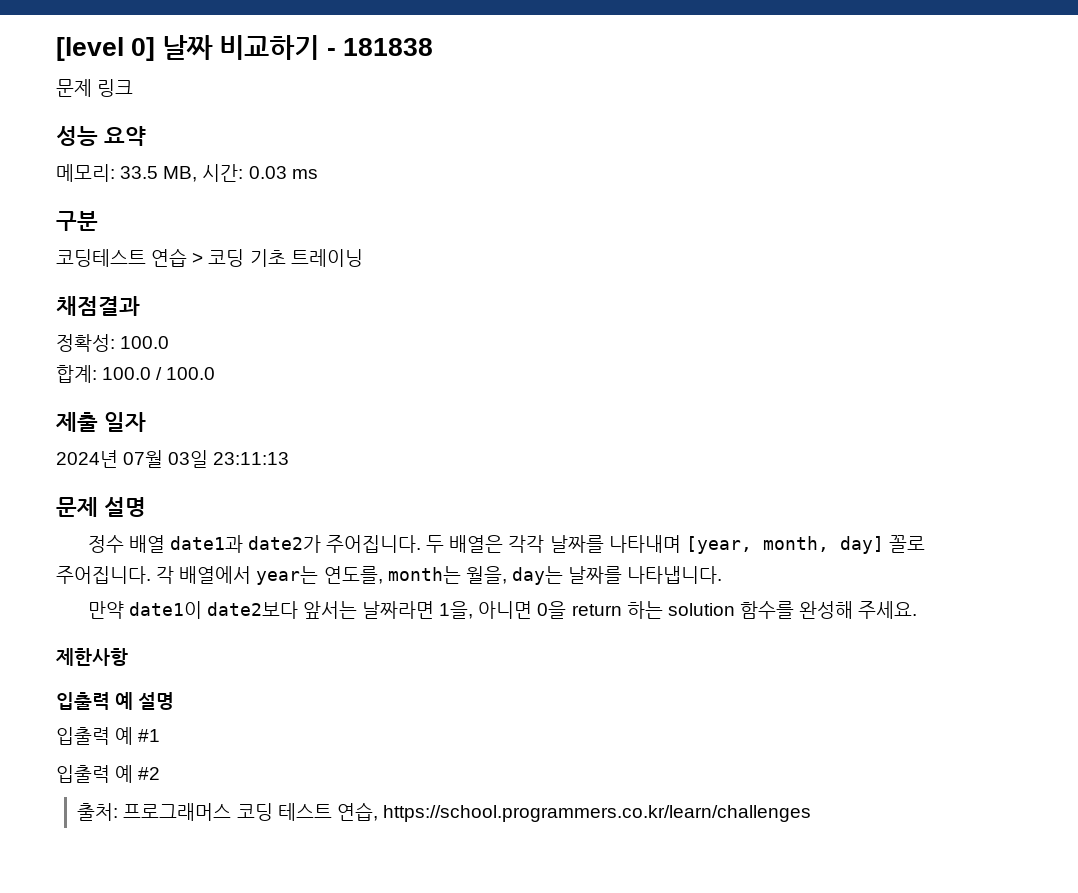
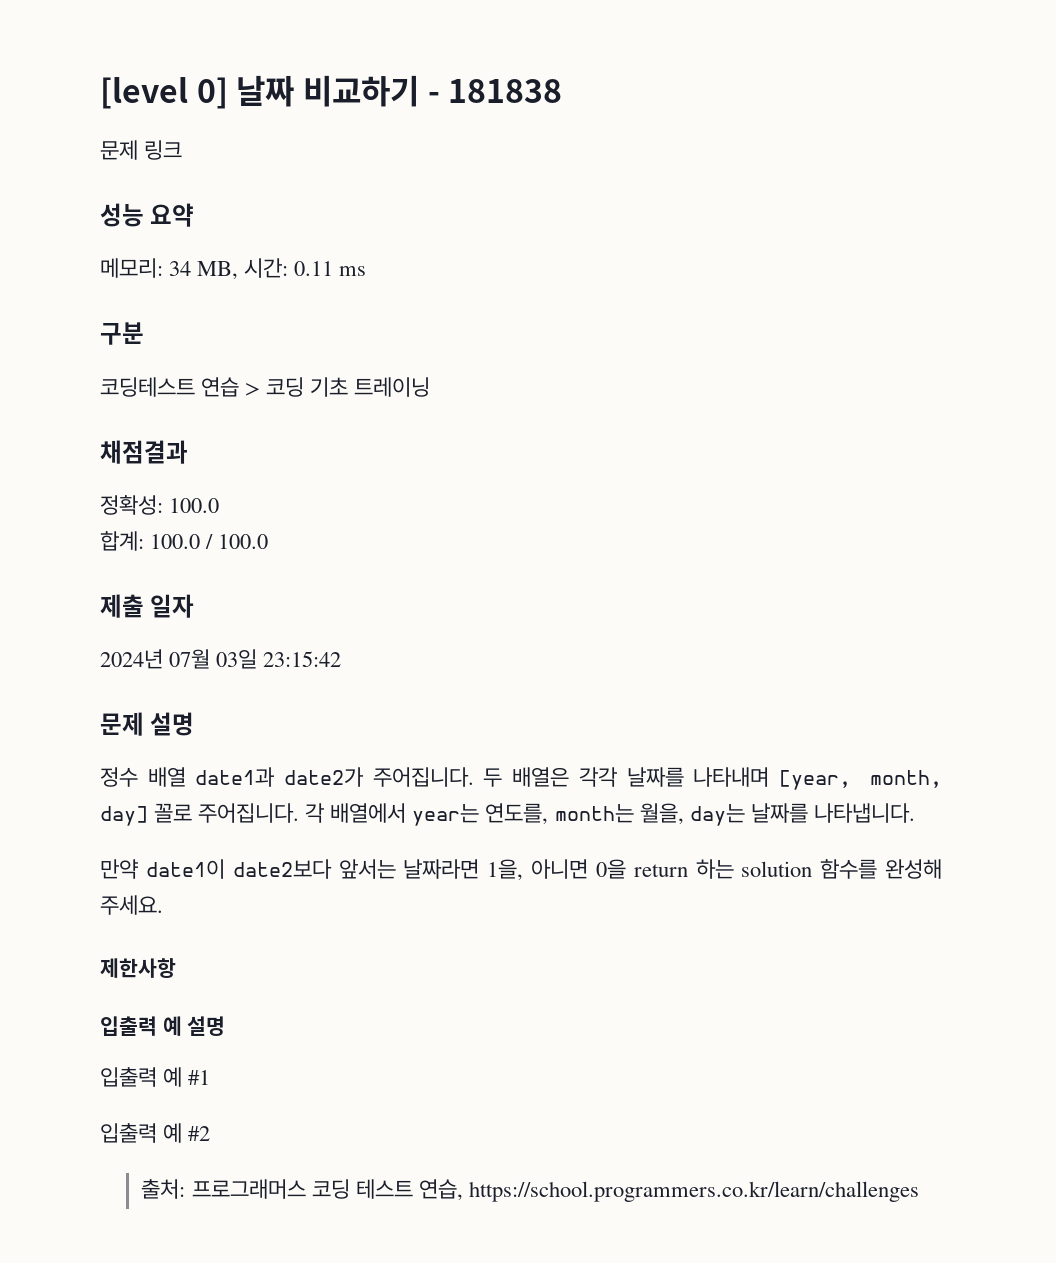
[120,166,159,179] 33.5 -> [169,261,192,276] 34
[248,166,287,179] 0.03 -> [294,261,334,276] 0.11
[213,452,290,465] 23:11:13 -> [263,651,342,667] 23:15:42

